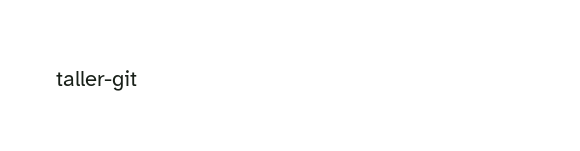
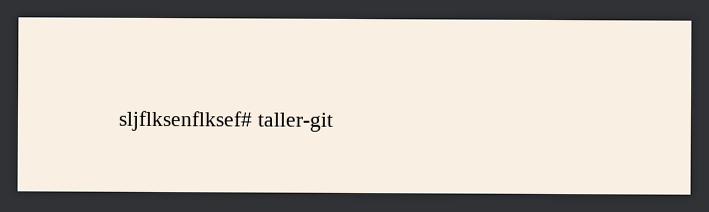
(56, 80) none -> [118,110,252,132] sljflksenflksef#

